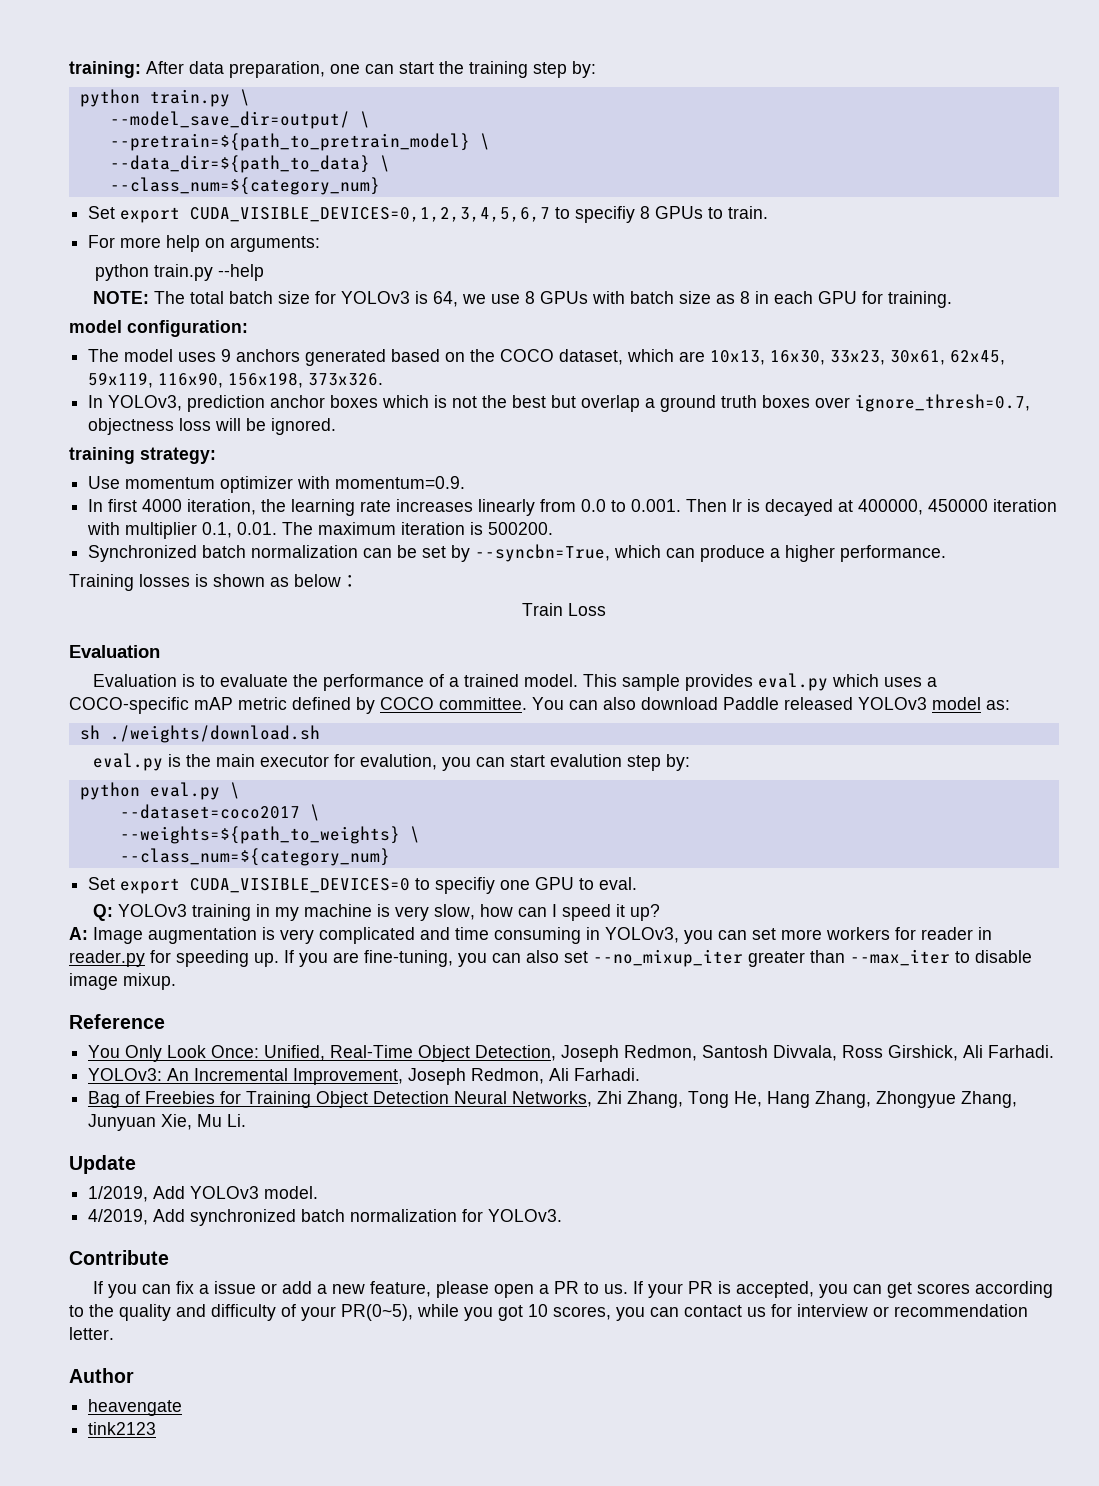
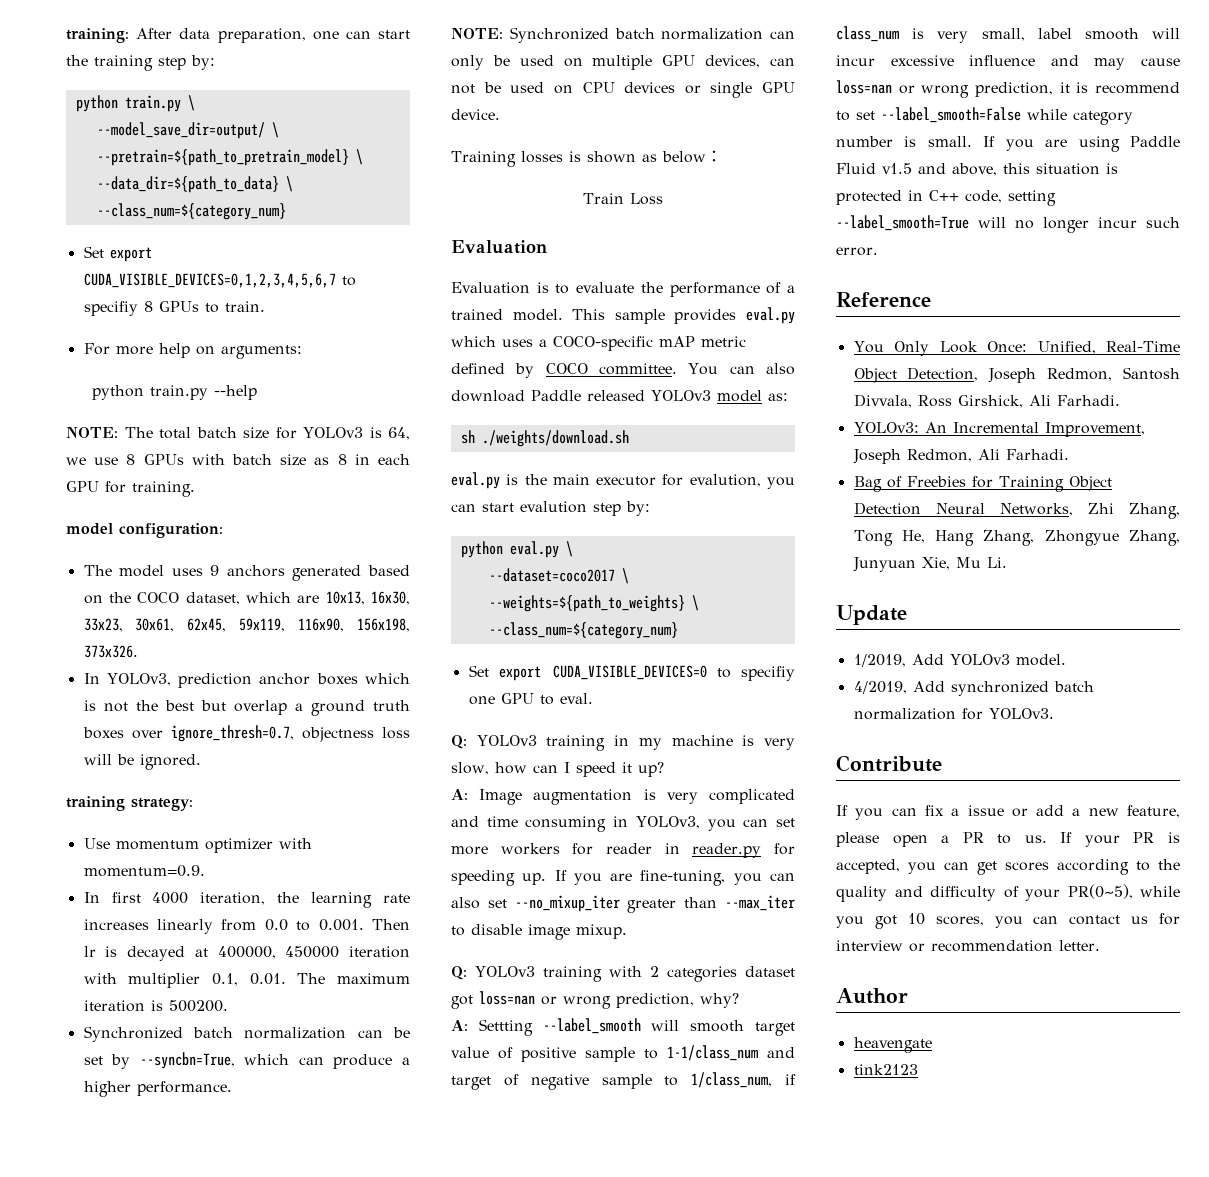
(947, 553) none -> [451,27,795,43] [451,55,795,70] [451,82,795,98] [451,109,500,120] // NOTE: Synchronized batch normalization can only be used on multiple GPU devices, can not be used on CPU devices or single GPU device.
(176, 981) none -> [451,966,795,982] [451,991,739,1009] [451,1018,795,1036] [451,1045,795,1062] [451,1072,796,1090] [836,26,1180,43] [836,55,1180,70] [836,80,1180,98] [836,107,1133,125] [836,136,1180,152] [836,163,1118,176] [836,190,1056,206] [836,215,1180,233] [836,247,878,256] // Q: YOLOv3 training with 2 categories dataset got loss=nan or wrong prediction, why? // A: Settting --label_smooth will smooth target value of positive sample to 1-1/class_num and target of negative sample to 1/class_num, if class_num is very small, label smooth will incur excessive influence and may cause loss=nan or wrong prediction, it is recommend to set --label_smooth=False while category number is small. If you are using Paddle Fluid v1.5 and above, this situation is protected in C++ code, setting --label_smooth=True will no longer incur such error.

